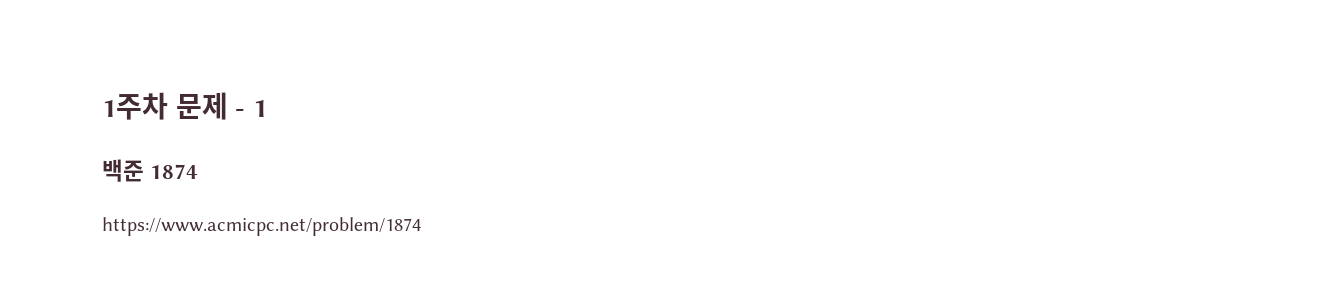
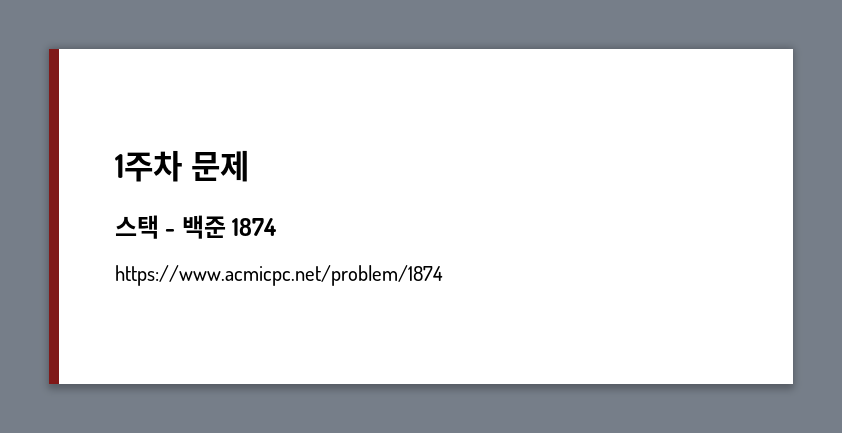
[235,100,267,117] - 1 // -> [115,215,176,239] // 스택 -

